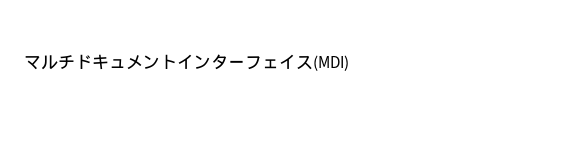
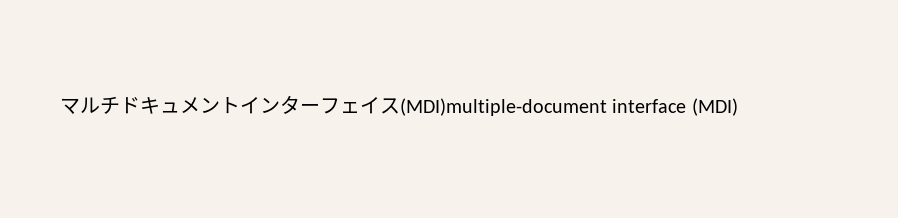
(313, 62) none -> [400,98,687,116] (MDI)multiple-document interface

